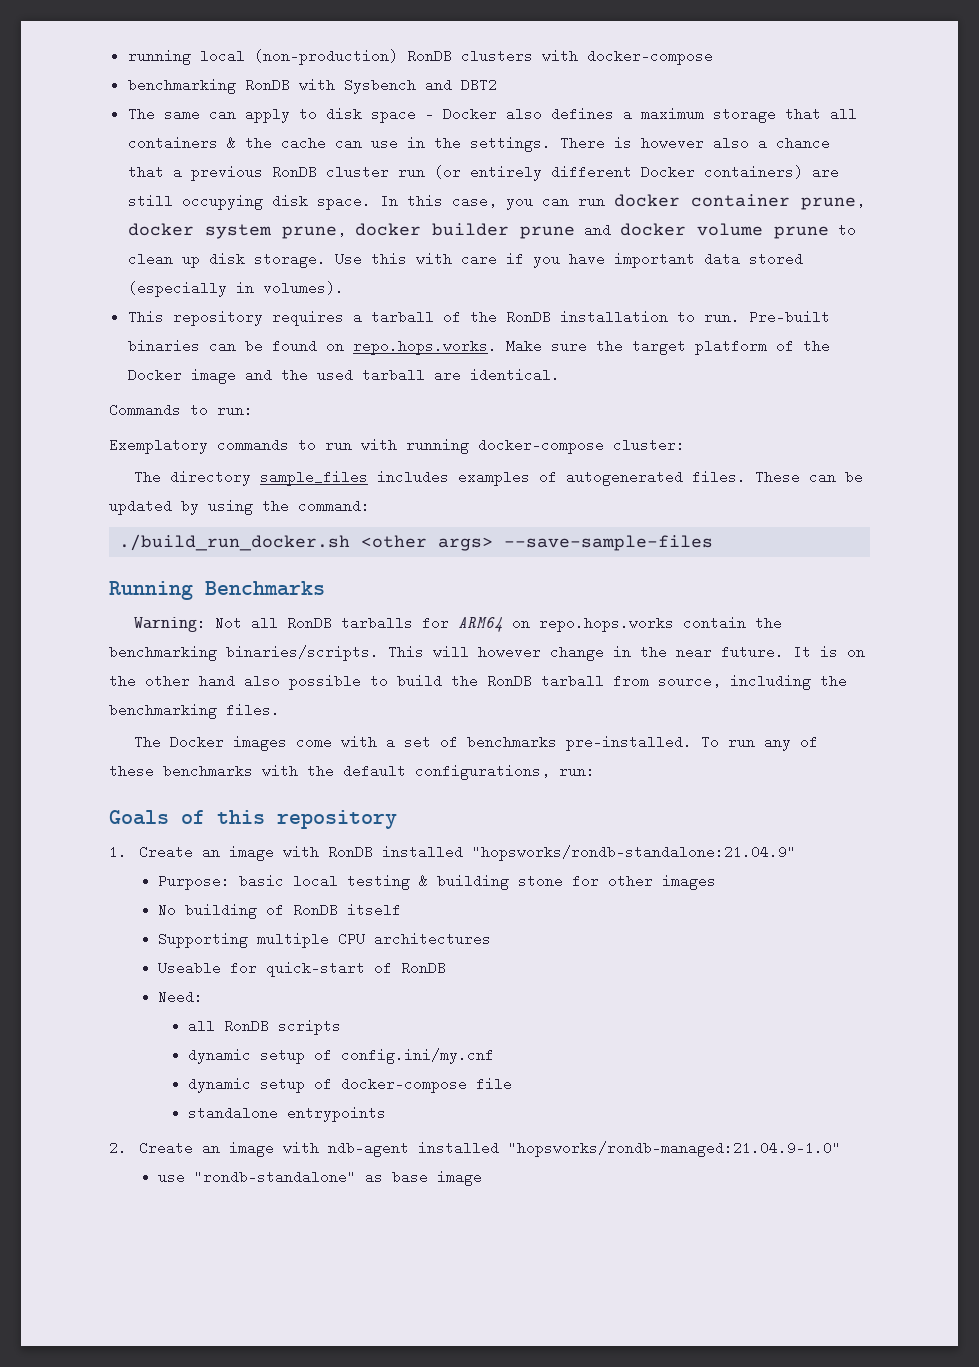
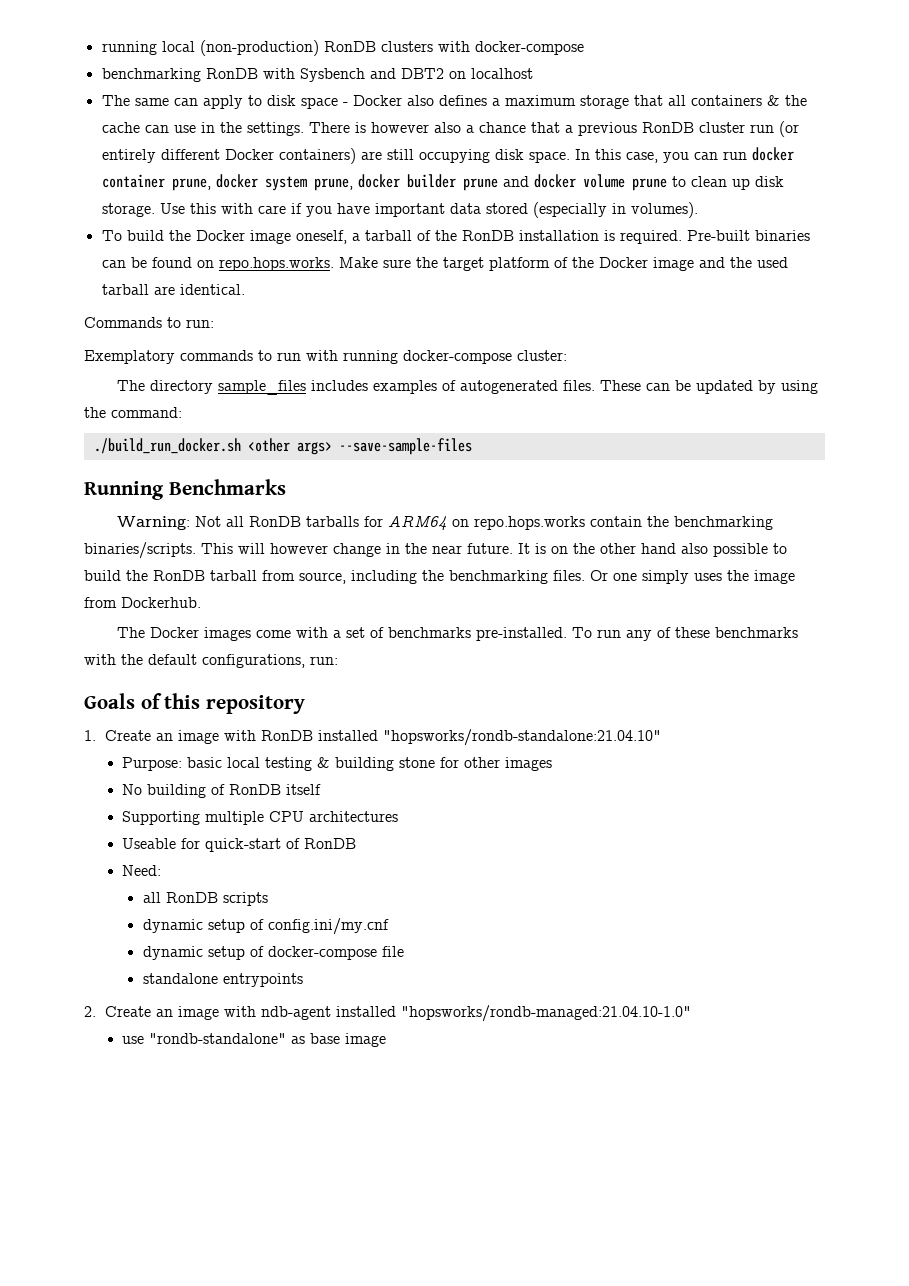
(497, 85) none -> [448,68,533,79] on localhost
[127,310,344,326] This repository requires -> [101,230,347,244] To build the Docker image oneself,
[676,310,740,324] to run. -> [603,230,682,244] is required.
(280, 710) none -> [590,570,795,584] [84,597,201,608] Or one simply uses the image from Dockerhub.
[472,845,797,861] "hopsworks/rondb-standalone:21.04.9" -> [382,729,661,746] "hopsworks/rondb-standalone:21.04.10"
[508,1141,842,1157] "hopsworks/rondb-managed:21.04.9-1.0" -> [400,1005,691,1022] "hopsworks/rondb-managed:21.04.10-1.0"

